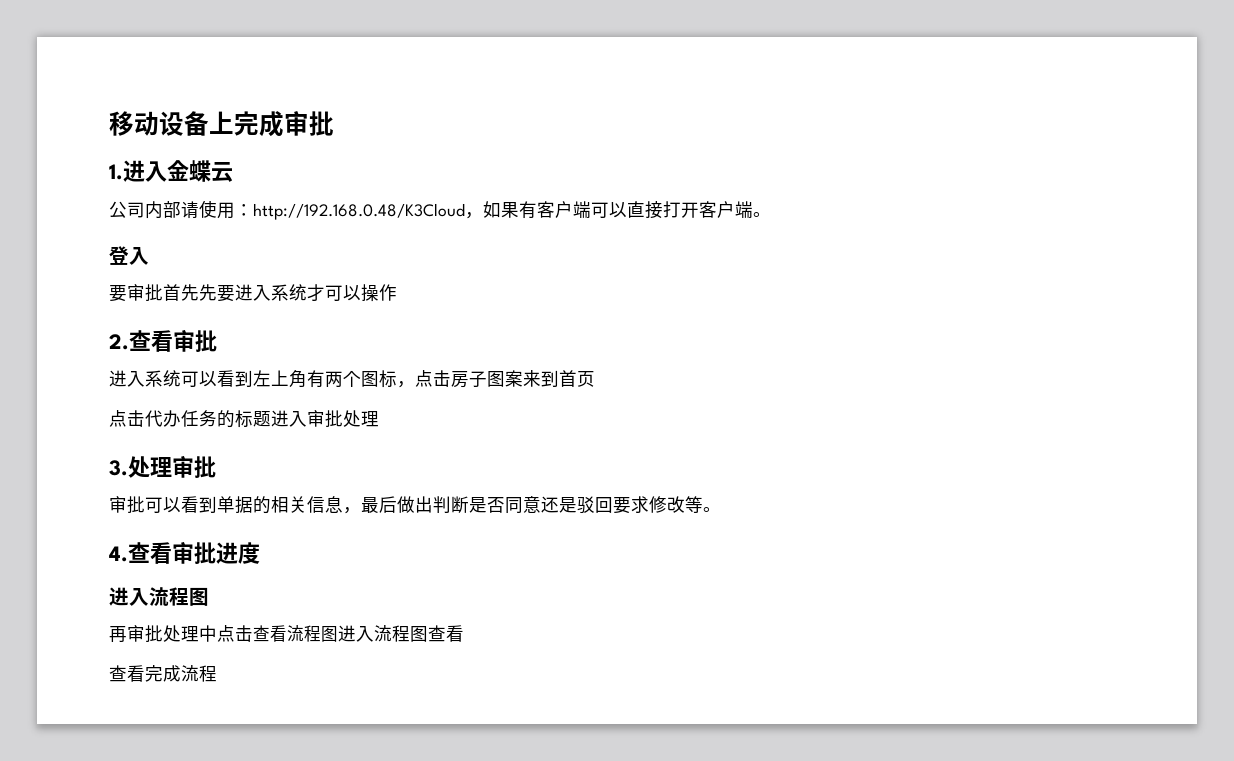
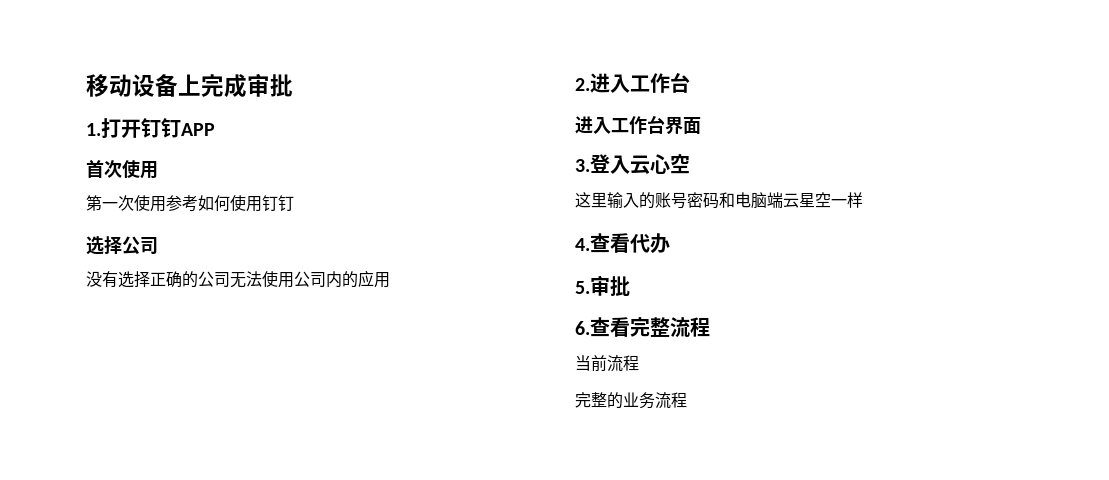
[123,160,233,182] [109,200,771,220] [109,246,149,265] [109,284,397,302] [109,329,217,352] [109,370,595,388] [109,410,379,428] [109,455,216,478] [109,496,721,514] 进入金蝶云 // 公司内部请使用：http://192.168.0.48/K3Cloud，如果有客户端可以直接打开客户端。 // 登入 // 要审批首先先要进入系统才可以操作 // 2.查看审批 // 进入系统可以看到左上角有两个图标，点击房子图案来到首页 // 点击代办任务的标题进入审批处理 // 3.处理审批 // 审批可以看到单据的相关信息，最后做出判断是否同意还是驳回要求修改等。 -> [101,118,215,138] [86,160,158,179] [86,195,294,212] [86,236,158,255] [86,270,390,288] [575,73,690,93] [575,115,701,135] [575,154,690,174] [575,192,863,209] 打开钉钉APP // 首次使用 // 第一次使用参考如何使用钉钉 // 选择公司 // 没有选择正确的公司无法使用公司内的应用 // 2.进入工作台 // 进入工作台界面 // 3.登入云心空 // 这里输入的账号密码和电脑端云星空一样
[172,541,260,564] [109,587,209,607] [109,625,464,643] [109,665,181,682] 审批进度 // 进入流程图 // 再审批处理中点击查看流程图进入流程图查看 // 查看完成 -> [630,233,670,254] [575,275,630,296] [575,317,710,338] [575,355,639,372] [575,392,655,409] 代办 // 5.审批 // 6.查看完整流程 // 当前流程 // 完整的业务

